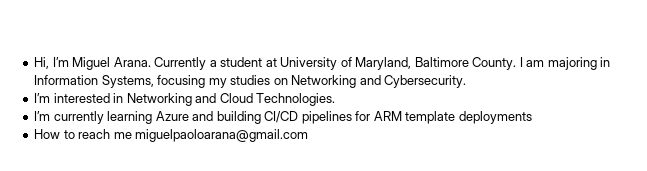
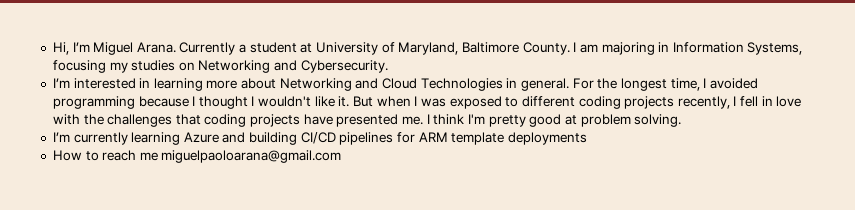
[126,93,336,106] Networking and Cloud Technologies. -> [153,78,758,91] [52,96,802,109] [52,114,682,127] learning more about Networking and Cloud Technologies in general. For the longest time, I avoided programming because I thought I wouldn't like it. But when I was exposed to different coding projects recently, I fell in love with the challenges that coding projects have presented me. I think I'm pretty good at problem solving.

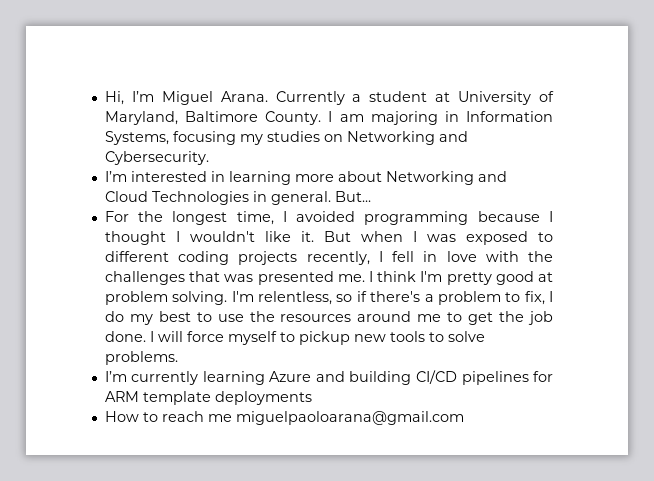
(569, 84) none -> [334,191,371,202] But... //
[204,114,333,127] coding projects have -> [224,274,254,282] was
(682, 120) none -> [231,291,553,305] [104,311,554,325] [104,331,485,345] [104,351,178,365] I'm relentless, so if there's a problem to fix, I do my best to use the resources around me to get the job done. I will force myself to pickup new tools to solve problems.

